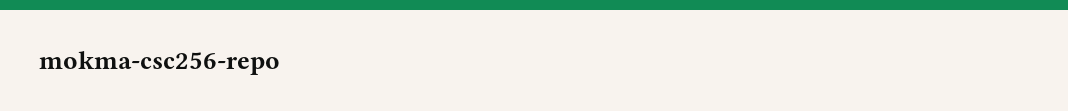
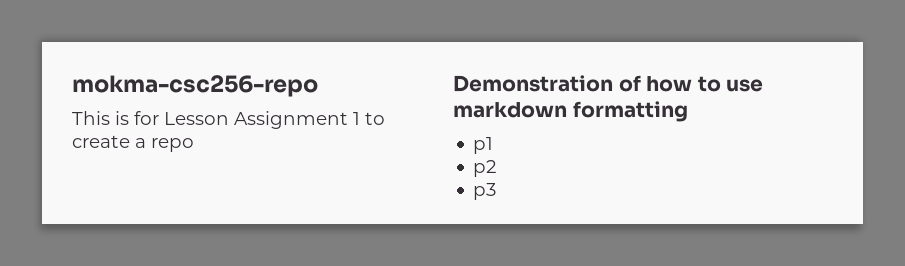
(280, 63) none -> [72,111,385,129] [72,135,194,152] [453,75,764,92] [453,101,688,122] [473,137,494,154] [473,160,498,177] [473,183,497,200] // This is for Lesson Assignment 1 to create a repo // Demonstration of how to use markdown formatting // p1 // p2 // p3

